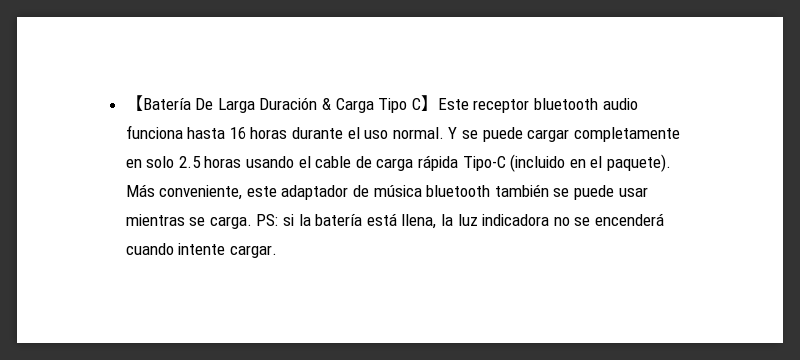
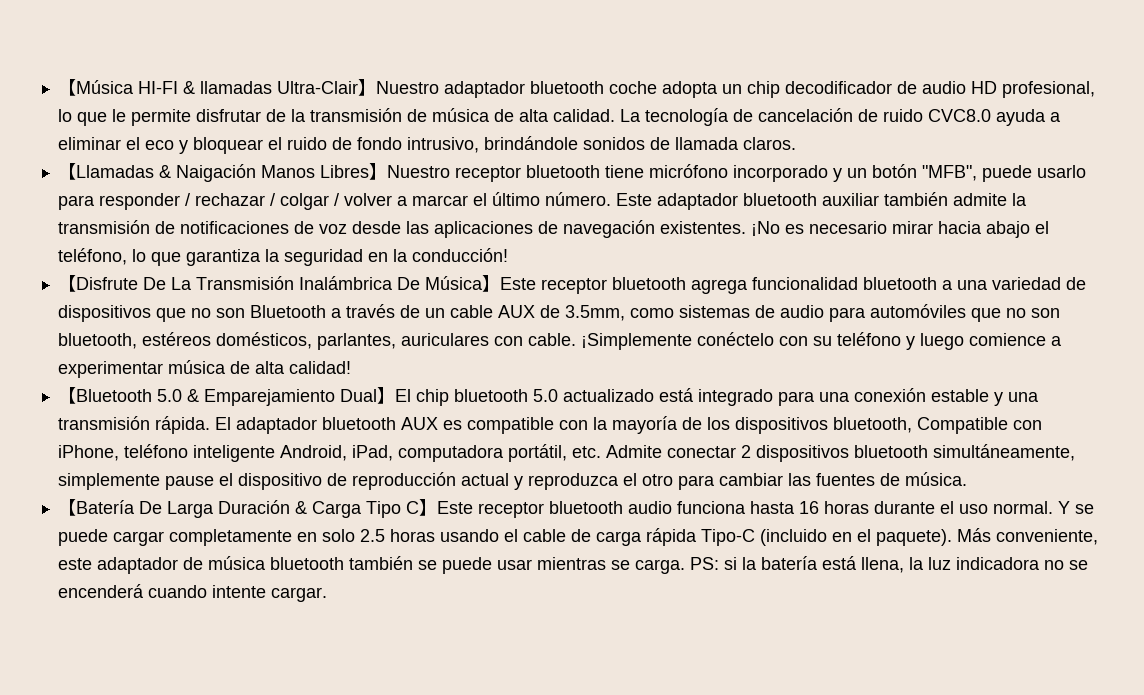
[125,95,143,111] 【 -> [57,79,1095,98] [57,108,1061,126] [57,136,796,154] [57,163,1086,182] [57,192,1027,210] [57,220,1049,238] [57,248,508,266] [57,275,1086,294] [57,304,1060,322] [57,332,1062,350] [57,360,351,378] [57,387,1039,406] [57,416,1042,434] [57,444,1075,462] [57,472,967,490] [57,499,76,516] 【Música HI-FI & llamadas Ultra-Clair】Nuestro adaptador bluetooth coche adopta un chip decodificador de audio HD profesional, lo que le permite disfrutar de la transmisión de música de alta calidad. La tecnología de cancelación de ruido CVC8.0 ayuda a eliminar el eco y bloquear el ruido de fondo intrusivo, brindándole sonidos de llamada claros. // 【Llamadas & Naigación Manos Libres】Nuestro receptor bluetooth tiene micrófono incorporado y un botón "MFB", puede usarlo para responder / rechazar / colgar / volver a marcar el último número. Este adaptador bluetooth auxiliar también admite la transmisión de notificaciones de voz desde las aplicaciones de navegación existentes. ¡No es necesario mirar hacia abajo el teléfono, lo que garantiza la seguridad en la conducción! // 【Disfrute De La Transmisión Inalámbrica De Música】Este receptor bluetooth agrega funcionalidad bluetooth a una variedad de dispositivos que no son Bluetooth a través de un cable AUX de 3.5mm, como sistemas de audio para automóviles que no son bluetooth, estéreos domésticos, parlantes, auriculares con cable. ¡Simplemente conéctelo con su teléfono y luego comience a experimentar música de alta calidad! // 【Bluetooth 5.0 & Emparejamiento Dual】El chip bluetooth 5.0 actualizado está integrado para una conexión estable y una transmisión rápida. El adaptador bluetooth AUX es compatible con la mayoría de los dispositivos bluetooth, Compatible con iPhone, teléfono inteligente Android, iPad, computadora portátil, etc. Admite conectar 2 dispositivos bluetooth simultáneamente, simplemente pause el dispositivo de reproducción actual y reproduzca el otro para cambiar las fuentes de música. // 【

